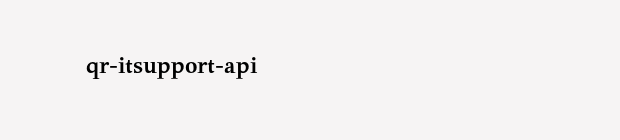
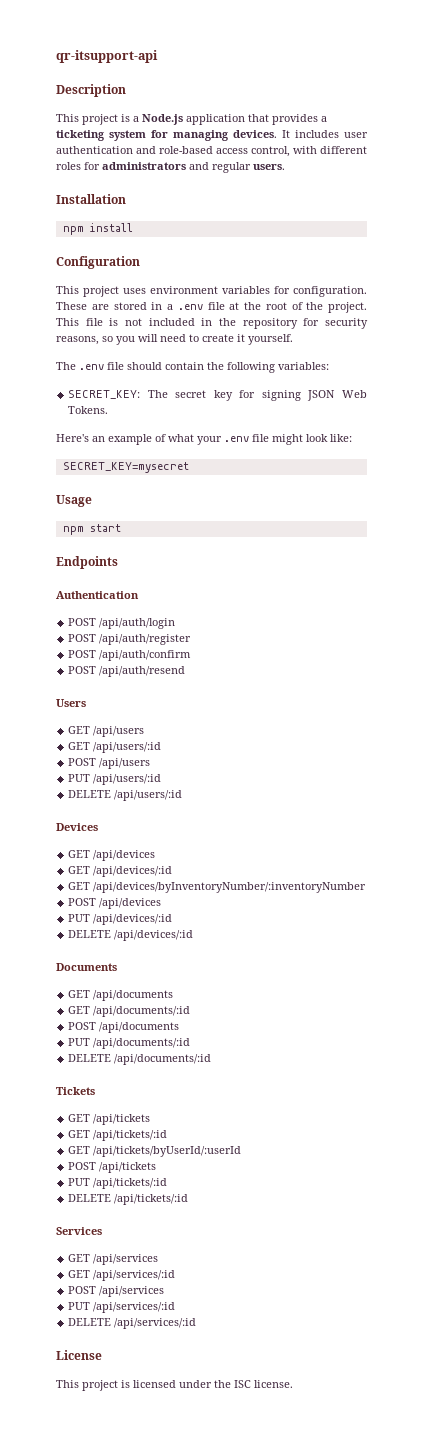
(258, 68) none -> [56,84,126,97] [56,114,327,125] [56,130,368,141] [56,146,367,157] [56,162,285,173] [56,194,126,204] [62,223,133,235] [56,256,140,269] [56,286,367,297] [56,302,367,313] [56,318,368,329] [56,334,293,345] [56,362,329,373] [68,390,367,401] [68,406,109,414] [56,434,352,445] [62,462,189,473] [56,495,92,507] [62,524,121,535] [56,556,118,569] [56,591,139,599] [68,618,176,629] [68,634,192,645] [68,650,192,661] [68,666,186,677] [56,699,86,707] [68,726,145,737] [68,742,162,753] [68,758,151,769] [68,774,162,785] [68,790,183,801] [56,823,98,831] [68,850,156,861] [68,866,173,877] [68,882,367,893] [68,898,162,909] [68,914,173,925] [68,930,194,941] [56,963,117,971] [68,990,174,1001] [68,1006,191,1017] [68,1022,180,1033] [68,1038,191,1049] [68,1054,212,1065] [56,1087,95,1095] [68,1114,151,1125] [68,1130,168,1141] [68,1146,242,1157] [68,1162,157,1173] [68,1178,168,1189] [68,1194,189,1205] [56,1227,102,1235] [68,1254,159,1265] [68,1270,176,1281] [68,1286,165,1297] [68,1302,176,1313] [68,1318,197,1329] [56,1350,102,1360] [56,1380,293,1391] // Description // This project is a Node.js application that provides a ticketing system for managing devices. It includes user authentication and role-based access control, with different roles for administrators and regular users. // Installation // npm install // Configuration // This project uses environment variables for configuration. These are stored in a .env file at the root of the project. This file is not included in the repository for security reasons, so you will need to create it yourself. // The .env file should contain the following variables: // SECRET_KEY: The secret key for signing JSON Web Tokens. // Here's an example of what your .env file might look like: // SECRET_KEY=mysecret // Usage // npm start // Endpoints // Authentication // POST /api/auth/login // POST /api/auth/register // POST /api/auth/confirm // POST /api/auth/resend // Users // GET /api/users // GET /api/users/:id // POST /api/users // PUT /api/users/:id // DELETE /api/users/:id // Devices // GET /api/devices // GET /api/devices/:id // GET /api/devices/byInventoryNumber/:inventoryNumber // POST /api/devices // PUT /api/devices/:id // DELETE /api/devices/:id // Documents // GET /api/documents // GET /api/documents/:id // POST /api/documents // PUT /api/documents/:id // DELETE /api/documents/:id // Tickets // GET /api/tickets // GET /api/tickets/:id // GET /api/tickets/byUserId/:userId // POST /api/tickets // PUT /api/tickets/:id // DELETE /api/tickets/:id // Services // GET /api/services // GET /api/services/:id // POST /api/services // PUT /api/services/:id // DELETE /api/services/:id // License // This project is licensed under the ISC license.

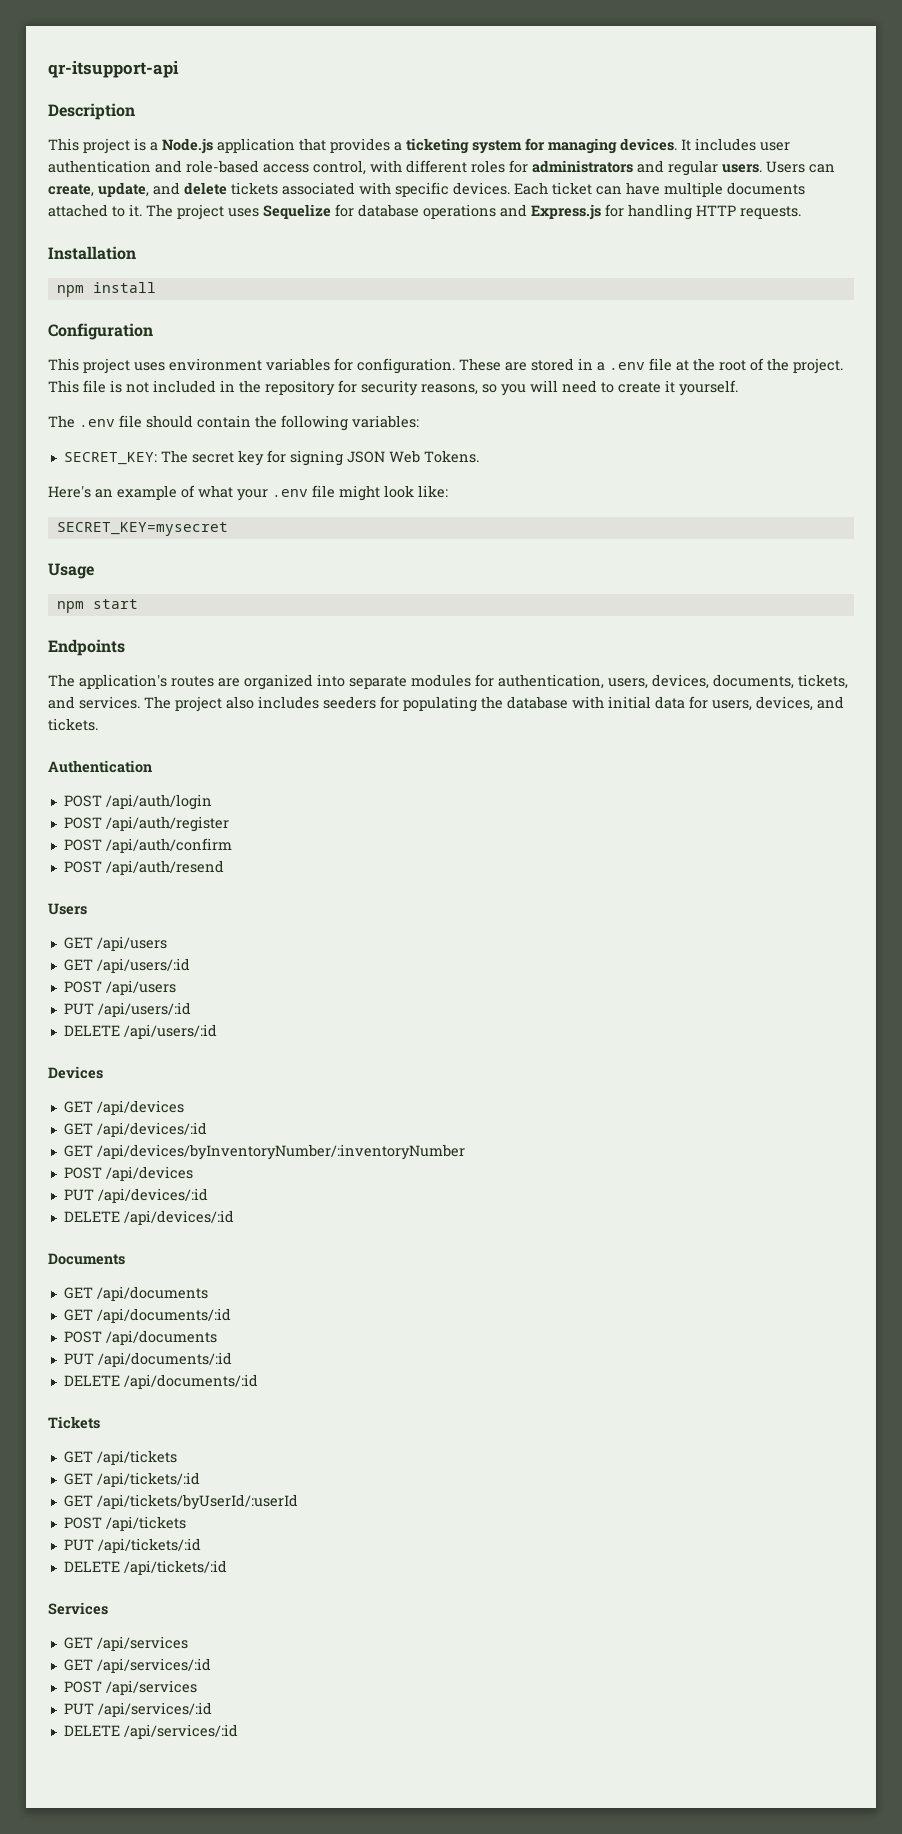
(285, 167) none -> [766,161,835,173] [48,182,805,197] [48,204,801,220] Users can create, update, and delete tickets associated with specific devices. Each ticket can have multiple documents attached to it. The project uses Sequelize for database operations and Express.js for handling HTTP requests.
(118, 562) none -> [48,674,848,690] [48,696,844,712] [48,718,98,731] // The application's routes are organized into separate modules for authentication, users, devices, documents, tickets, and services. The project also includes seeders for populating the database with initial data for users, devices, and tickets.
[56,1350,102,1360] [56,1380,293,1391] // License // This project is licensed under the ISC license. -> (238, 1731) none

